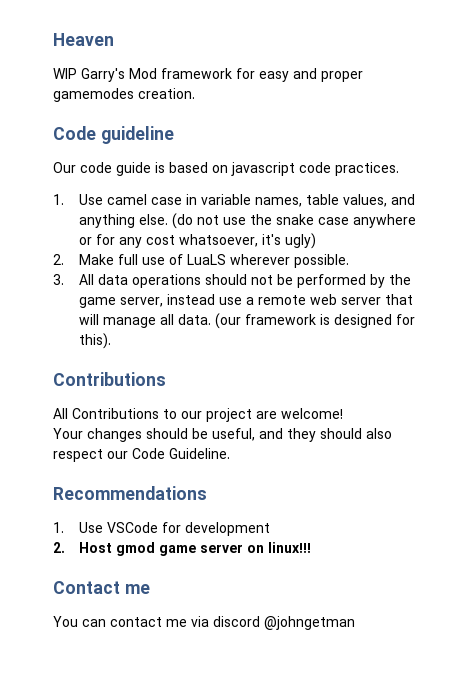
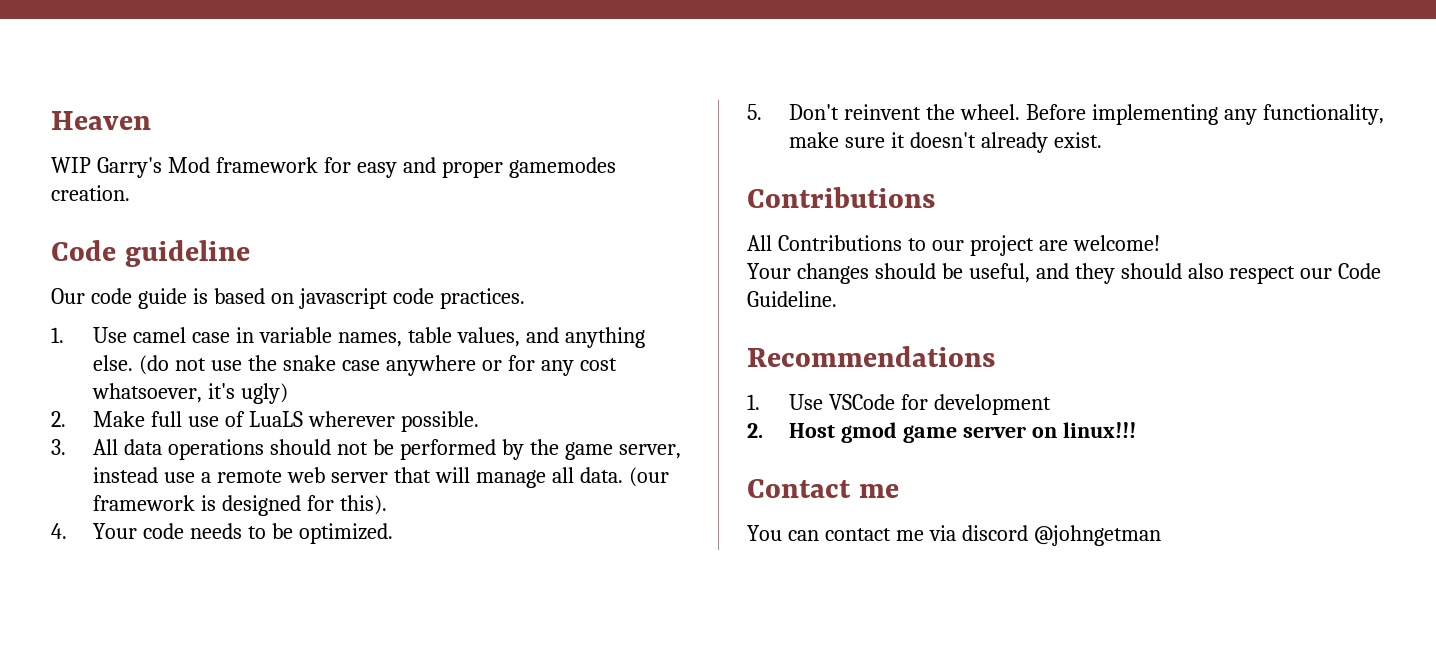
(111, 341) none -> [51,523,393,544] [747,104,1384,125] [789,132,1102,153] // 4. Your code needs to be optimized. // 5. Don't reinvent the wheel. Before implementing any functionality, make sure it doesn't already exist.

